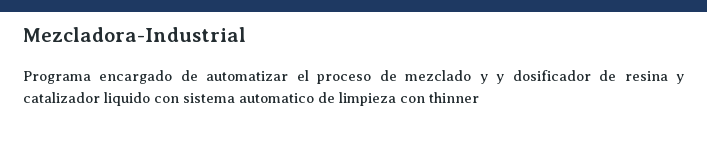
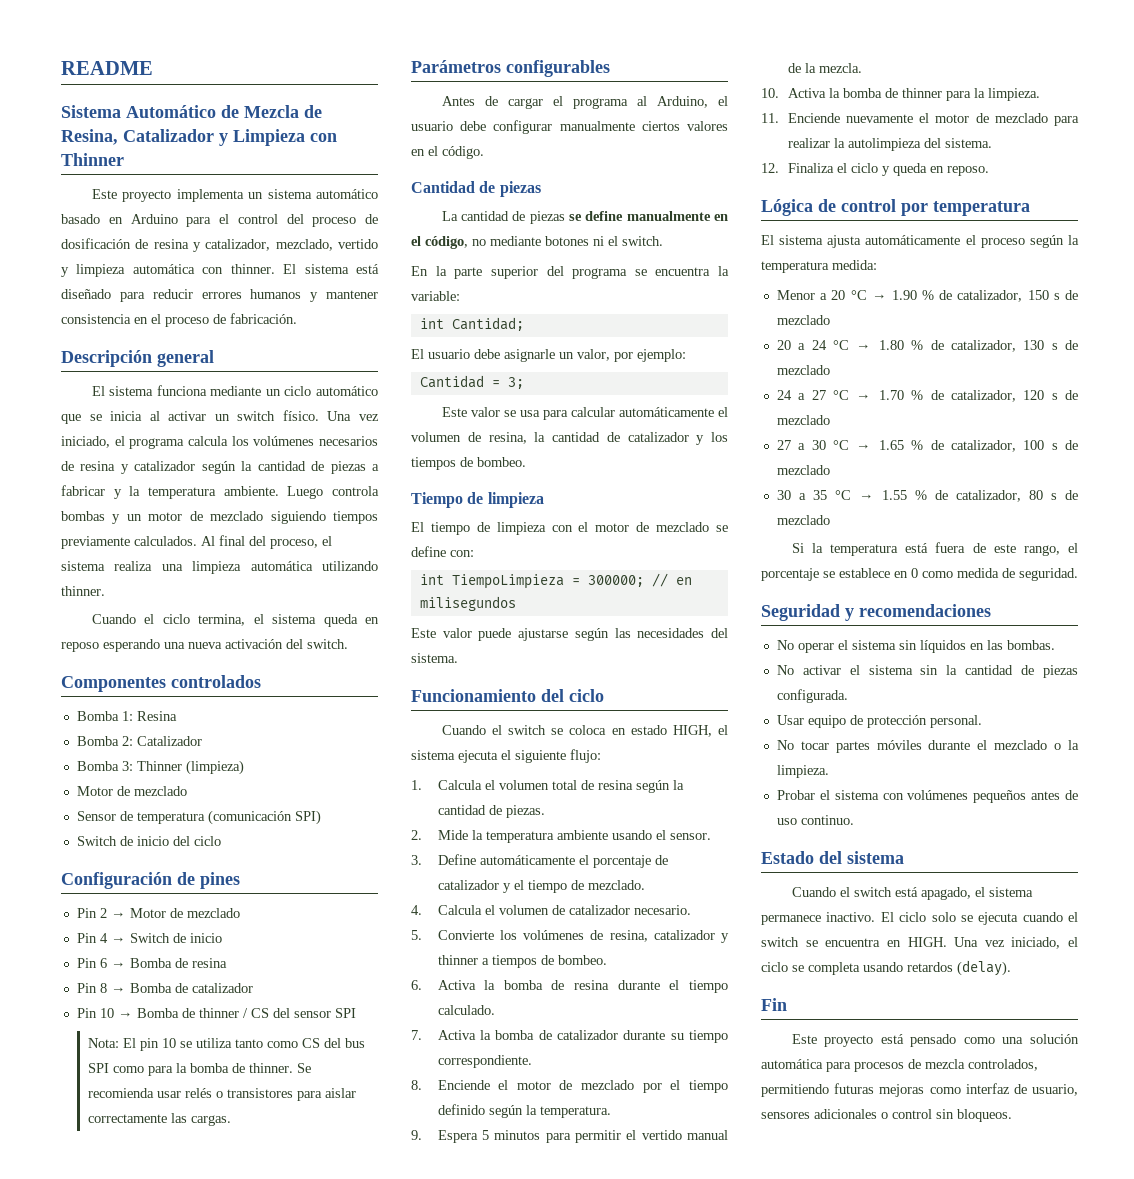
[23,27,246,42] [23,70,684,84] [23,92,479,106] Mezcladora-Industrial // Programa encargado de automatizar el proceso de mezclado y y dosificador de resina y catalizador liquido con sistema automatico de limpieza con thinner -> [61,61,153,75] [61,105,322,118] [61,129,337,146] [61,153,124,166] [91,189,378,202] [61,214,378,227] [61,238,378,252] [61,264,379,277] [61,289,378,302] [61,313,297,327] [61,350,214,367] [91,385,378,396] [61,410,379,424] [61,436,378,449] [61,461,380,474] [61,485,379,499] [61,511,378,524] [61,535,332,549] [61,561,378,574] [61,586,105,596] [91,614,379,627] [61,639,348,652] [61,675,261,692] [76,711,177,721] [76,736,202,746] [76,760,244,775] [76,786,187,796] [76,810,321,825] [76,836,221,846] [61,872,240,889] [76,908,240,918] [76,933,222,943] [76,958,227,968] [76,983,253,993] [76,1008,356,1018] [87,1038,365,1051] [87,1063,311,1076] [87,1088,356,1101] [87,1113,231,1126] [411,60,610,77] [441,96,728,109] [411,120,728,134] [411,146,484,159] [411,181,541,197] [441,211,728,224] [411,236,663,249] [411,266,729,279] [411,291,460,301] [419,317,524,331] [411,349,686,362] [419,375,524,389] [441,407,728,420] [411,432,728,445] [411,457,526,470] [411,492,544,508] [411,522,728,535] [411,546,474,557] [419,573,692,589] [419,596,516,611] [411,628,728,641] [411,653,458,663] [411,689,604,702] [441,725,728,737] [411,749,601,763] [411,780,684,793] [437,805,545,818] [411,830,711,843] [411,854,668,868] [437,880,645,893] [411,905,691,915] [411,930,729,943] [437,955,607,968] [411,980,728,993] [437,1005,495,1015] [411,1030,728,1043] [437,1055,532,1068] [411,1080,728,1093] [437,1104,611,1118] [411,1130,728,1143] [787,63,862,73] [761,88,1040,101] [761,113,1079,126] [787,138,992,151] [761,163,989,176] [761,199,1030,216] [761,235,1079,248] [761,260,877,273] [776,290,1078,302] [776,315,830,325] [776,340,1078,352] [776,365,830,375] [776,390,1078,402] [776,415,830,425] [776,440,1078,452] [776,465,830,475] [776,490,1078,502] [776,515,830,525] [791,542,1078,556] [761,568,1078,581] [761,604,991,621] [776,640,1055,653] [776,665,1078,678] [776,689,848,703] [776,715,982,728] [776,740,1079,753] [776,765,829,778] [776,790,1078,803] [776,815,854,825] [761,851,904,864] [791,887,1033,900] [761,912,1078,925] [761,937,1078,949] [761,960,1011,976] [761,998,787,1011] [791,1034,1079,1047] [761,1059,1038,1072] [761,1083,1078,1097] [761,1109,1012,1122] README // Sistema Automático de Mezcla de Resina, Catalizador y Limpieza con Thinner // Este proyecto implementa un sistema automático basado en Arduino para el control del proceso de dosificación de resina y catalizador, mezclado, vertido y limpieza automática con thinner. El sistema está diseñado para reducir errores humanos y mantener consistencia en el proceso de fabricación. // Descripción general // El sistema funciona mediante un ciclo automático que se inicia al activar un switch físico. Una vez iniciado, el programa calcula los volúmenes necesarios de resina y catalizador según la cantidad de piezas a fabricar y la temperatura ambiente. Luego controla bombas y un motor de mezclado siguiendo tiempos previamente calculados. Al final del proceso, el sistema realiza una limpieza automática utilizando thinner. // Cuando el ciclo termina, el sistema queda en reposo esperando una nueva activación del switch. // Componentes controlados // Bomba 1: Resina // Bomba 2: Catalizador // Bomba 3: Thinner (limpieza) // Motor de mezclado // Sensor de temperatura (comunicación SPI) // Switch de inicio del ciclo // Configuración de pines // Pin 2 → Motor de mezclado // Pin 4 → Switch de inicio // Pin 6 → Bomba de resina // Pin 8 → Bomba de catalizador // Pin 10 → Bomba de thinner / CS del sensor SPI // Nota: El pin 10 se utiliza tanto como CS del bus SPI como para la bomba de thinner. Se recomienda usar relés o transistores para aislar correctamente las cargas. // Parámetros configurables // Antes de cargar el programa al Arduino, el usuario debe configurar manualmente ciertos valores en el código. // Cantidad de piezas // La cantidad de piezas se define manualmente en el código, no mediante botones ni el switch. // En la parte superior del programa se encuentra la variable: // int Cantidad; // El usuario debe asignarle un valor, por ejemplo: // Cantidad = 3; // Este valor se usa para calcular automáticamente el volumen de resina, la cantidad de catalizador y los tiempos de bombeo. // Tiempo de limpieza // El tiempo de limpieza con el motor de mezclado se define con: // int TiempoLimpieza = 300000; // en milisegundos // Este valor puede ajustarse según las necesidades del sistema. // Funcionamiento del ciclo // Cuando el switch se coloca en estado HIGH, el sistema ejecuta el siguiente flujo: // 1. Calcula el volumen total de resina según la cantidad de piezas. // 2. Mide la temperatura ambiente usando el sensor. // 3. Define automáticamente el porcentaje de catalizador y el tiempo de mezclado. // 4. Calcula el volumen de catalizador necesario. // 5. Convierte los volúmenes de resina, catalizador y thinner a tiempos de bombeo. // 6. Activa la bomba de resina durante el tiempo calculado. // 7. Activa la bomba de catalizador durante su tiempo correspondiente. // 8. Enciende el motor de mezclado por el tiempo definido según la temperatura. // 9. Espera 5 minutos para permitir el vertido manual de la mezcla. // 10. Activa la bomba de thinner para la limpieza. // 11. Enciende nuevamente el motor de mezclado para realizar la autolimpieza del sistema. // 12. Finaliza el ciclo y queda en reposo. // Lógica de control por temperatura // El sistema ajusta automáticamente el proceso según la temperatura medida: // Menor a 20 °C → 1.90 % de catalizador, 150 s de mezclado // 20 a 24 °C → 1.80 % de catalizador, 130 s de mezclado // 24 a 27 °C → 1.70 % de catalizador, 120 s de mezclado // 27 a 30 °C → 1.65 % de catalizador, 100 s de mezclado // 30 a 35 °C → 1.55 % de catalizador, 80 s de mezclado // Si la temperatura está fuera de este rango, el porcentaje se establece en 0 como medida de seguridad. // Seguridad y recomendaciones // No operar el sistema sin líquidos en las bombas. // No activar el sistema sin la cantidad de piezas configurada. // Usar equipo de protección personal. // No tocar partes móviles durante el mezclado o la limpieza. // Probar el sistema con volúmenes pequeños antes de uso continuo. // Estado del sistema // Cuando el switch está apagado, el sistema permanece inactivo. El ciclo solo se ejecuta cuando el switch se encuentra en HIGH. Una vez iniciado, el ciclo se completa usando retardos (delay). // Fin // Este proyecto está pensado como una solución automática para procesos de mezcla controlados, permitiendo futuras mejoras como interfaz de usuario, sensores adicionales o control sin bloqueos.

